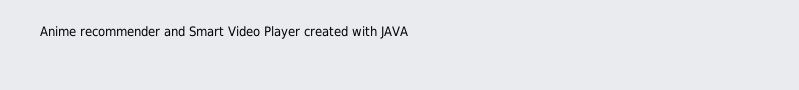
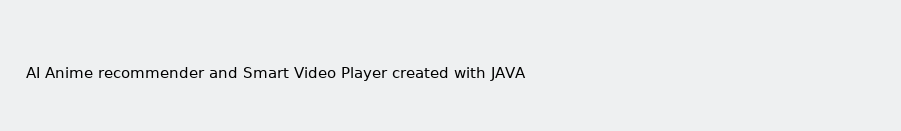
(40, 31) none -> [26,67,40,78] AI

